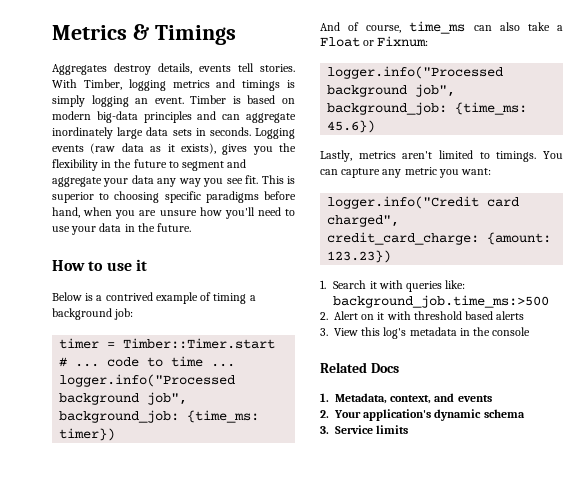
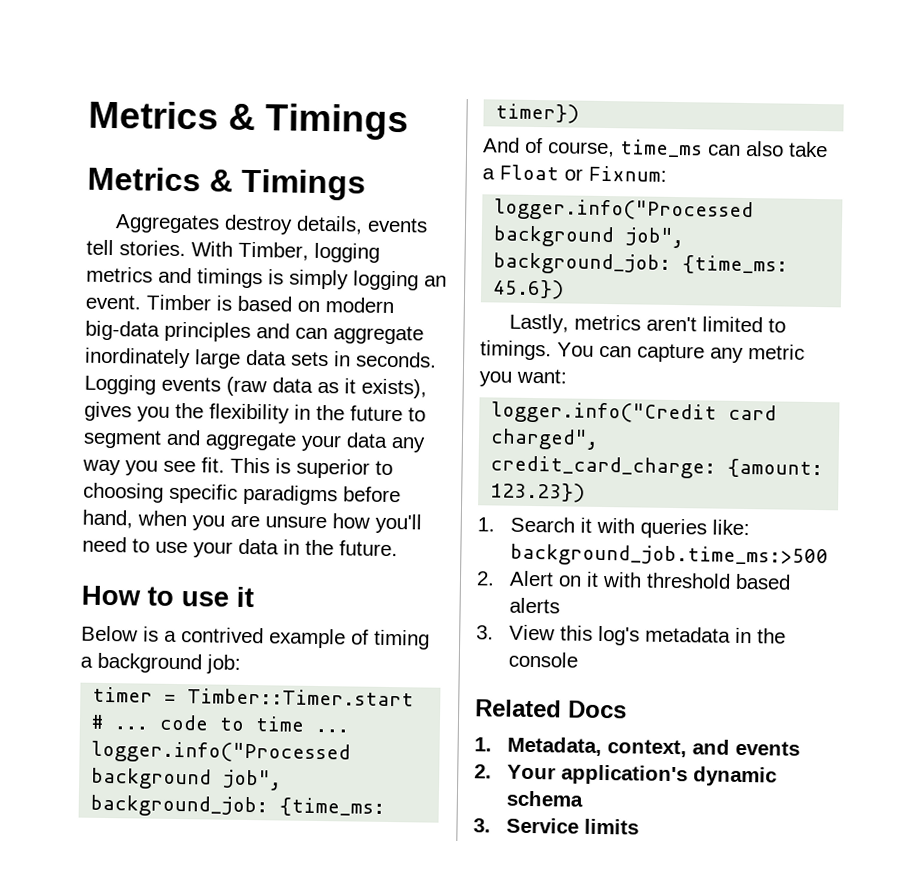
[52,24,236,45] Metrics & Timings -> [88,100,409,141] [87,166,366,201] Metrics & Timings // Metrics & Timings

